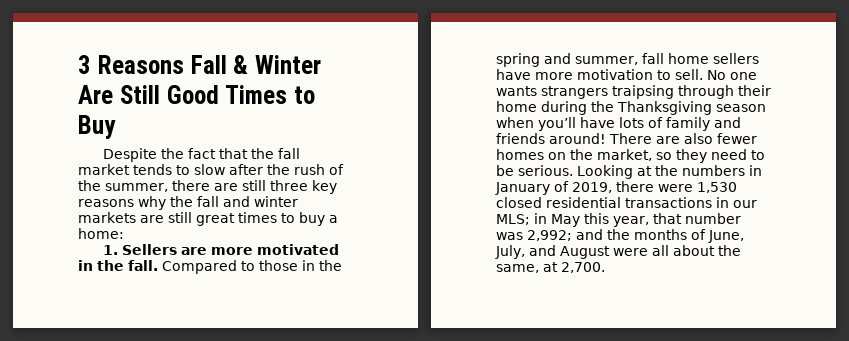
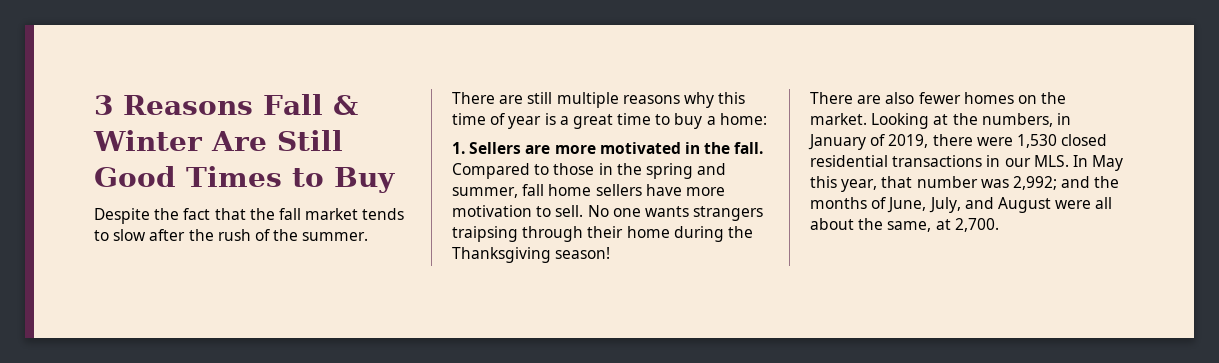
[105,180,337,194] [78,196,298,210] [78,212,277,226] summer, there are still three key reasons why the fall and winter markets are still great times -> [302,232,369,241] [452,92,746,108] [452,113,652,129] summer. There are still multiple reasons why this time of year is a great time
[716,104,766,112] [496,117,741,131] [496,133,606,144] season when you’ll have lots of family and friends around! -> [555,247,611,259] season! //
[597,149,765,163] [496,165,573,176] market, so they need to be serious. -> [810,113,867,125] market.
[682,165,745,176] numbers -> [981,113,1053,127] numbers,
[496,213,547,225] MLS; in -> [1033,155,1088,167] MLS. In

